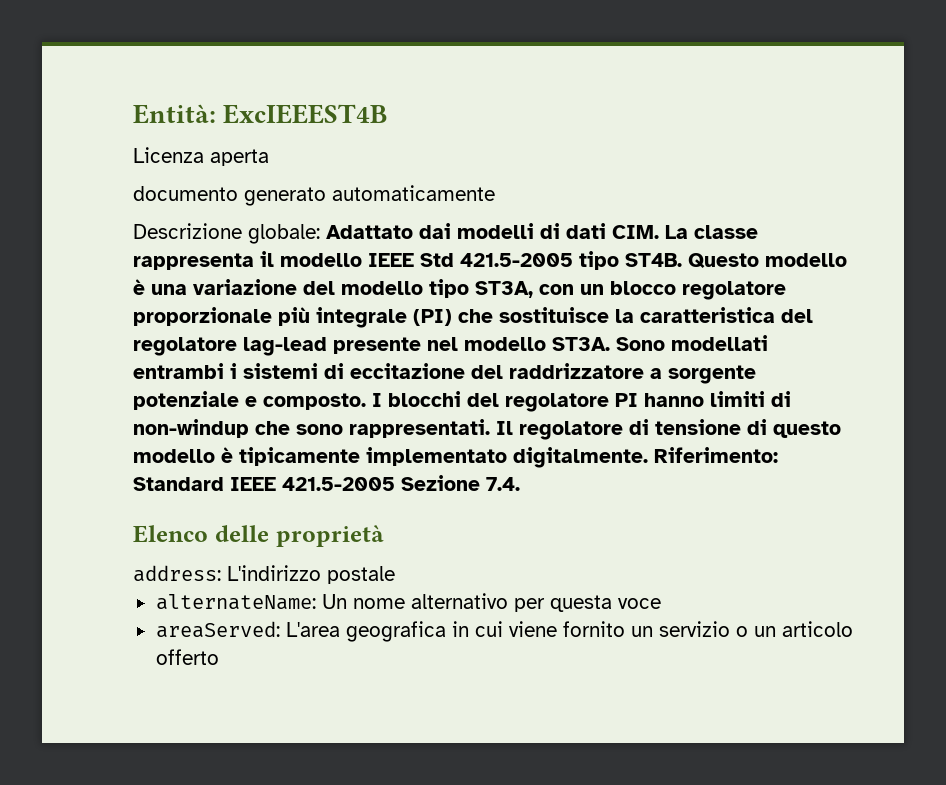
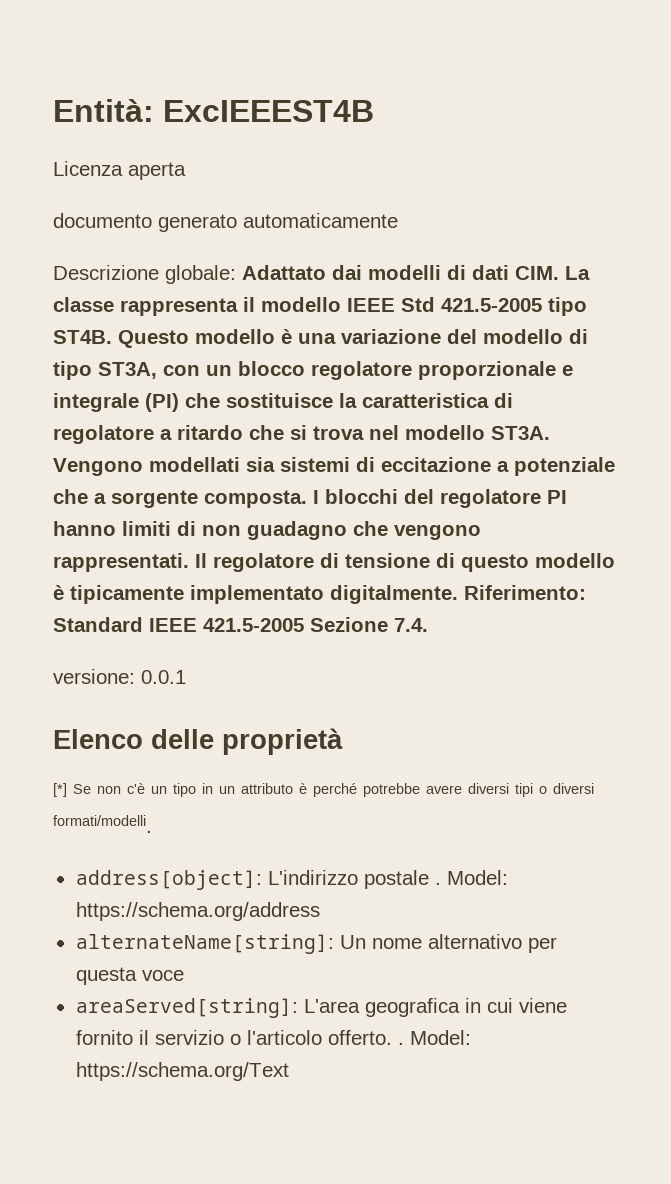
(423, 288) none -> [569,329,588,344] di
[278,307,310,326] più -> [562,365,573,376] e
[781,309,813,323] [133,335,768,356] [133,363,756,384] [133,391,366,410] del regolatore lag-lead presente nel modello ST3A. Sono modellati entrambi i sistemi di eccitazione del raddrizzatore a sorgente potenziale e composto. -> [494,393,513,408] [53,425,550,444] [53,457,615,476] [53,489,307,508] di regolatore a ritardo che si trova nel modello ST3A. Vengono modellati sia sistemi di eccitazione a potenziale che a sorgente composta.
[133,419,343,438] non-windup che sono -> [202,521,481,540] non guadagno che vengono
(520, 484) none -> [53,669,186,684] // versione: 0.0.1
[133,565,395,584] [155,594,316,610] address: L'indirizzo postale // alternateName: -> [53,783,594,797] [53,815,152,833] [75,870,508,890] [75,902,320,921] [75,934,334,954] [*] Se non c'è un tipo in un attributo è perché potrebbe avere diversi tipi o diversi formati/modelli. // address[object]: L'indirizzo postale . Model: https://schema.org/address // alternateName[string]:
[155,621,280,638] areaServed: -> [75,998,298,1018] areaServed[string]:
[630,626,653,637] un -> [138,1030,149,1045] il
[753,621,853,637] [155,649,219,665] un articolo offerto -> [246,1030,471,1045] [75,1062,289,1081] l'articolo offerto. . Model: https://schema.org/Text

